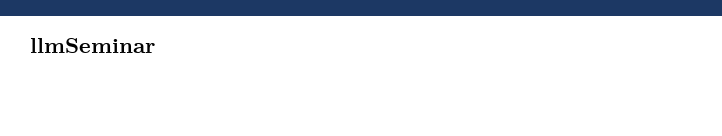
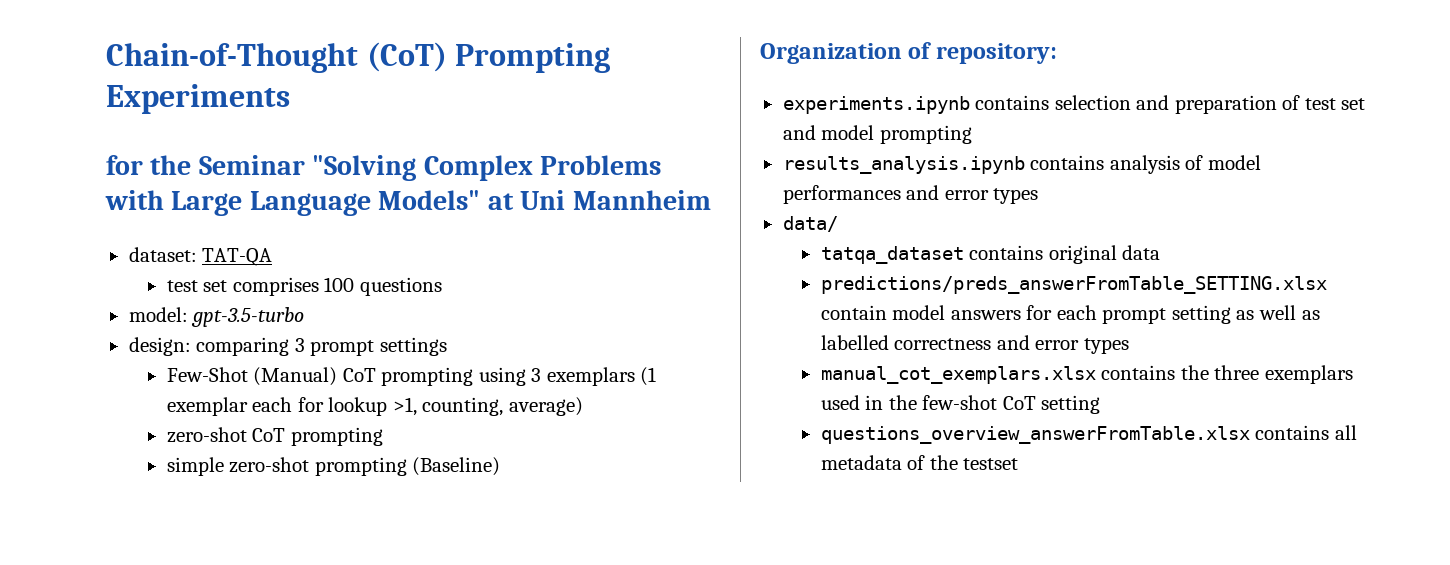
[30,38,155,53] llmSeminar -> [106,42,611,73] [106,84,290,114] [106,155,662,181] [105,190,711,216] [128,247,273,266] [166,277,442,296] [128,307,305,327] [128,337,447,356] [166,367,657,386] [166,397,583,416] [166,427,383,446] [166,457,501,476] [760,42,1057,64] [782,95,1366,114] [782,125,972,144] [782,155,1261,174] [782,185,1039,204] [782,216,838,232] [820,245,1161,264] [820,276,1327,294] [820,305,1320,324] [820,335,1129,354] [820,365,1353,384] [820,395,1101,414] [820,425,1357,444] [820,455,1019,470] Chain-of-Thought (CoT) Prompting Experiments // for the Seminar "Solving Complex Problems with Large Language Models" at Uni Mannheim // dataset: TAT-QA // test set comprises 100 questions // model: gpt-3.5-turbo // design: comparing 3 prompt settings // Few-Shot (Manual) CoT prompting using 3 exemplars (1 exemplar each for lookup >1, counting, average) // zero-shot CoT prompting // simple zero-shot prompting (Baseline) // Organization of repository: // experiments.ipynb contains selection and preparation of test set and model prompting // results_analysis.ipynb contains analysis of model performances and error types // data/ // tatqa_dataset contains original data // predictions/preds_answerFromTable_SETTING.xlsx contain model answers for each prompt setting as well as labelled correctness and error types // manual_cot_exemplars.xlsx contains the three exemplars used in the few-shot CoT setting // questions_overview_answerFromTable.xlsx contains all metadata of the testset

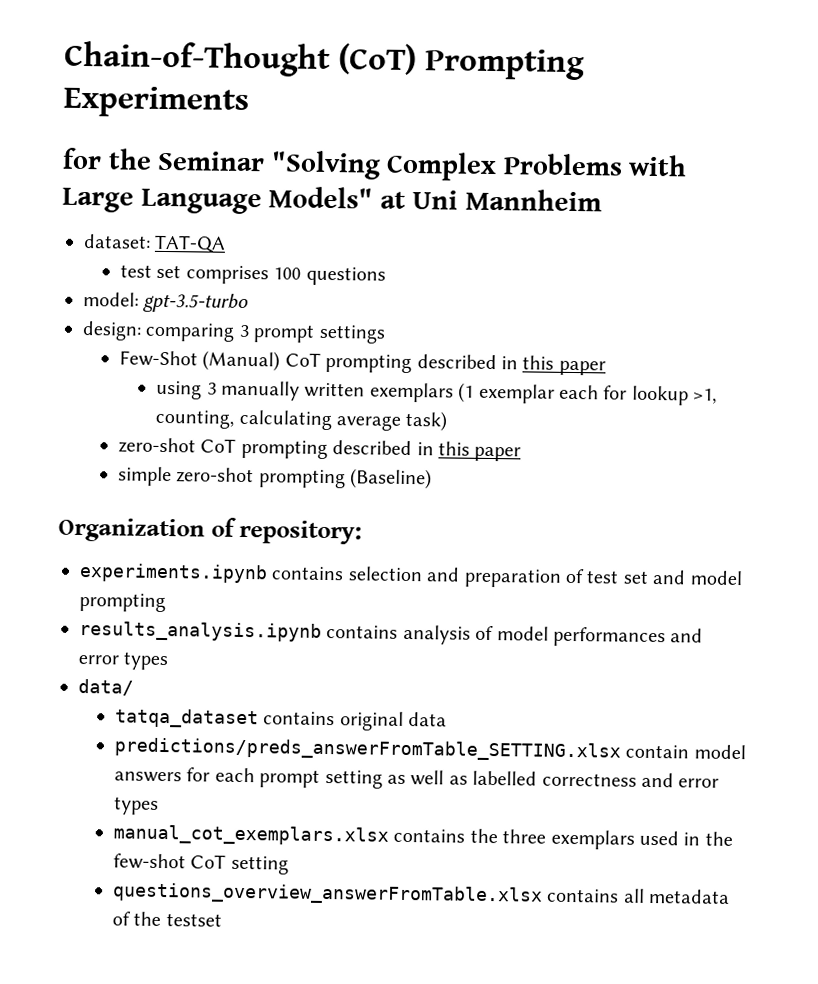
[478,367,542,386] using 3 -> [416,354,606,376] [156,380,366,401] described in this paper // using 3 manually written
[508,397,583,416] average) -> [238,409,448,432] calculating average task)
(383, 436) none -> [332,440,522,462] described in this paper

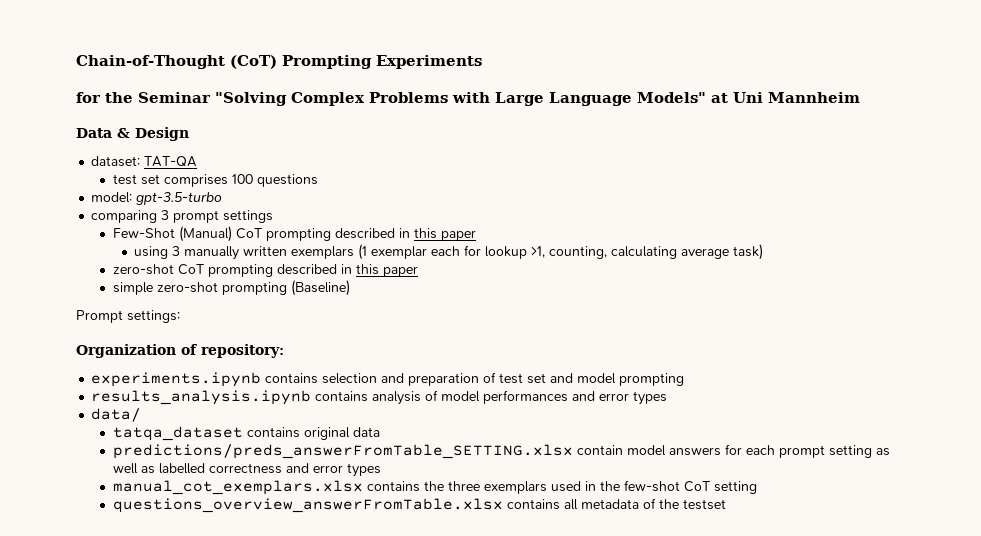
(602, 200) none -> [76,127,189,141] // Data & Design
[82,321,142,341] design: -> (223, 198) none
(433, 479) none -> [76,310,180,323] // Prompt settings:

